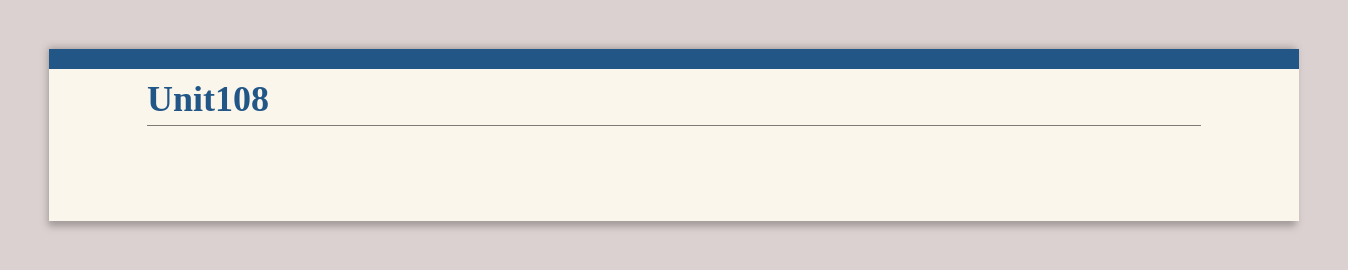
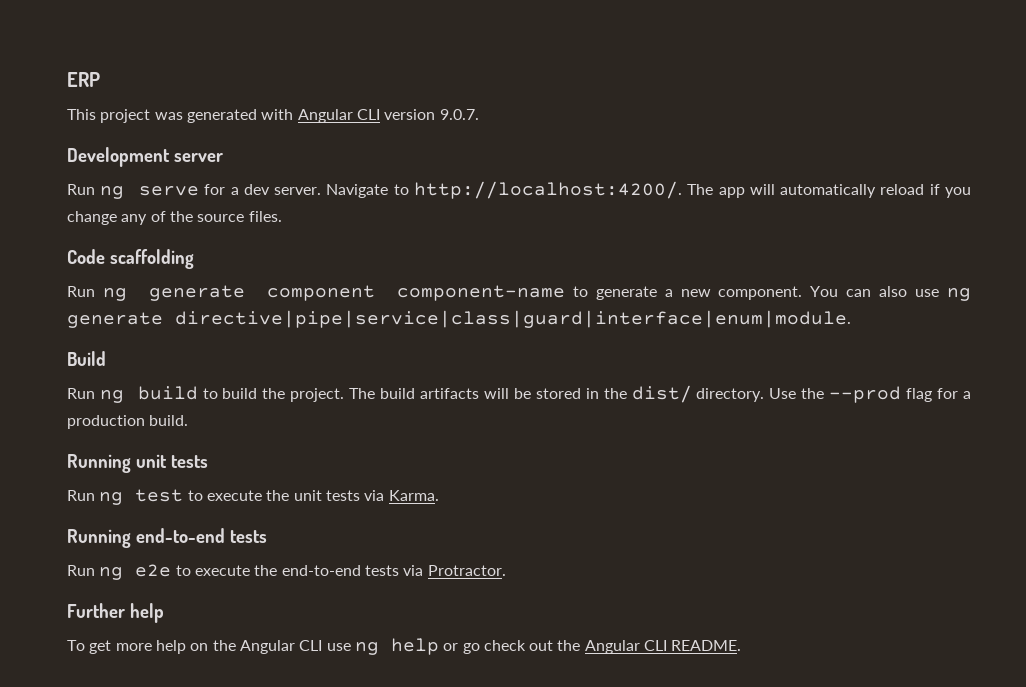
[147,86,269,111] Unit108 -> [67,72,100,87] [67,109,479,123] [67,147,223,167] [67,181,972,199] [67,211,282,225] [67,249,194,269] [67,285,971,301] [67,310,851,328] [67,351,106,366] [67,385,972,403] [67,415,189,429] [67,454,208,473] [67,489,439,505] [67,528,267,548] [67,564,506,580] [67,603,164,623] [67,638,742,655] ERP // This project was generated with Angular CLI version 9.0.7. // Development server // Run ng serve for a dev server. Navigate to http://localhost:4200/. The app will automatically reload if you change any of the source files. // Code scaffolding // Run ng generate component component-name to generate a new component. You can also use ng generate directive|pipe|service|class|guard|interface|enum|module. // Build // Run ng build to build the project. The build artifacts will be stored in the dist/ directory. Use the --prod flag for a production build. // Running unit tests // Run ng test to execute the unit tests via Karma. // Running end-to-end tests // Run ng e2e to execute the end-to-end tests via Protractor. // Further help // To get more help on the Angular CLI use ng help or go check out the Angular CLI README.

